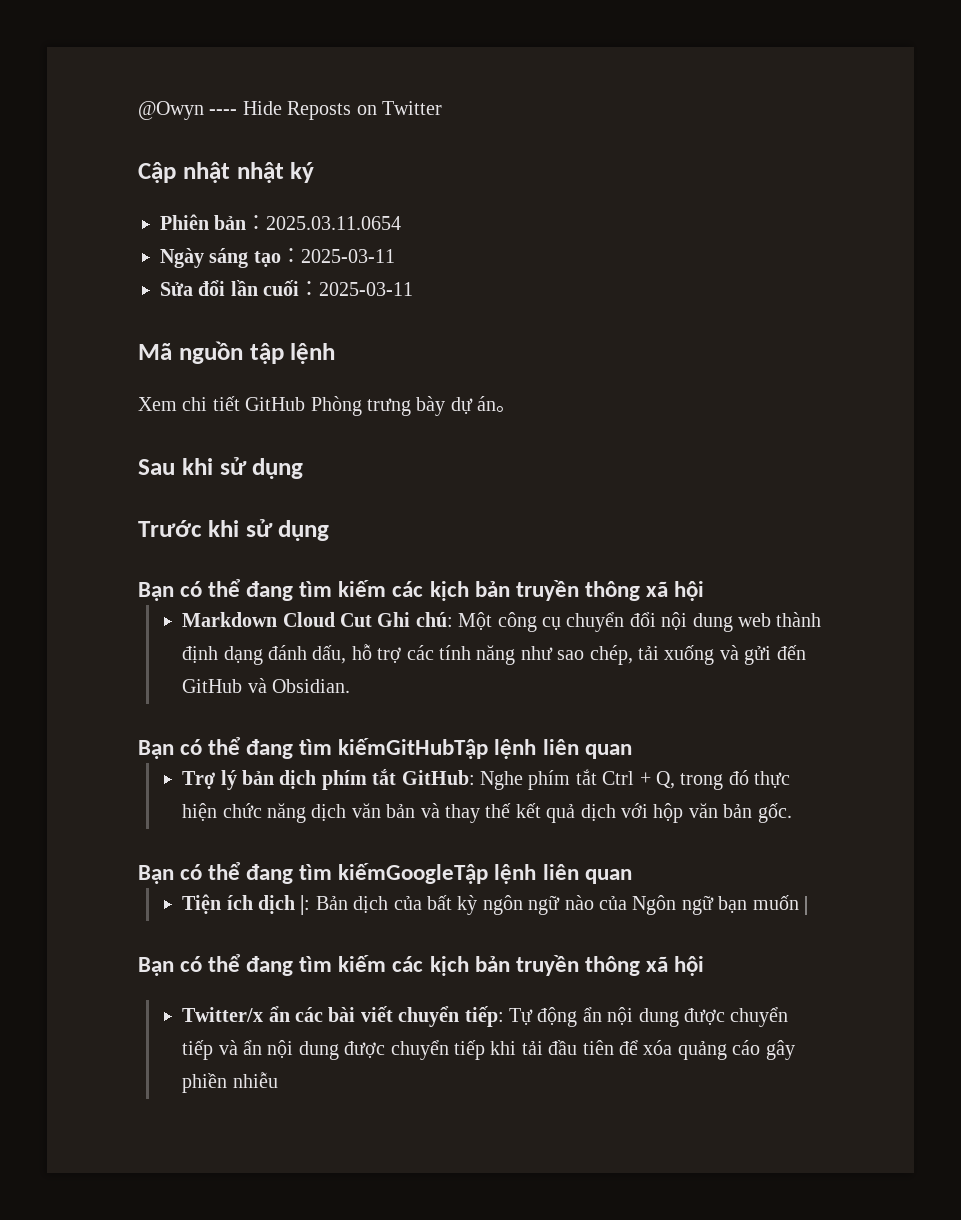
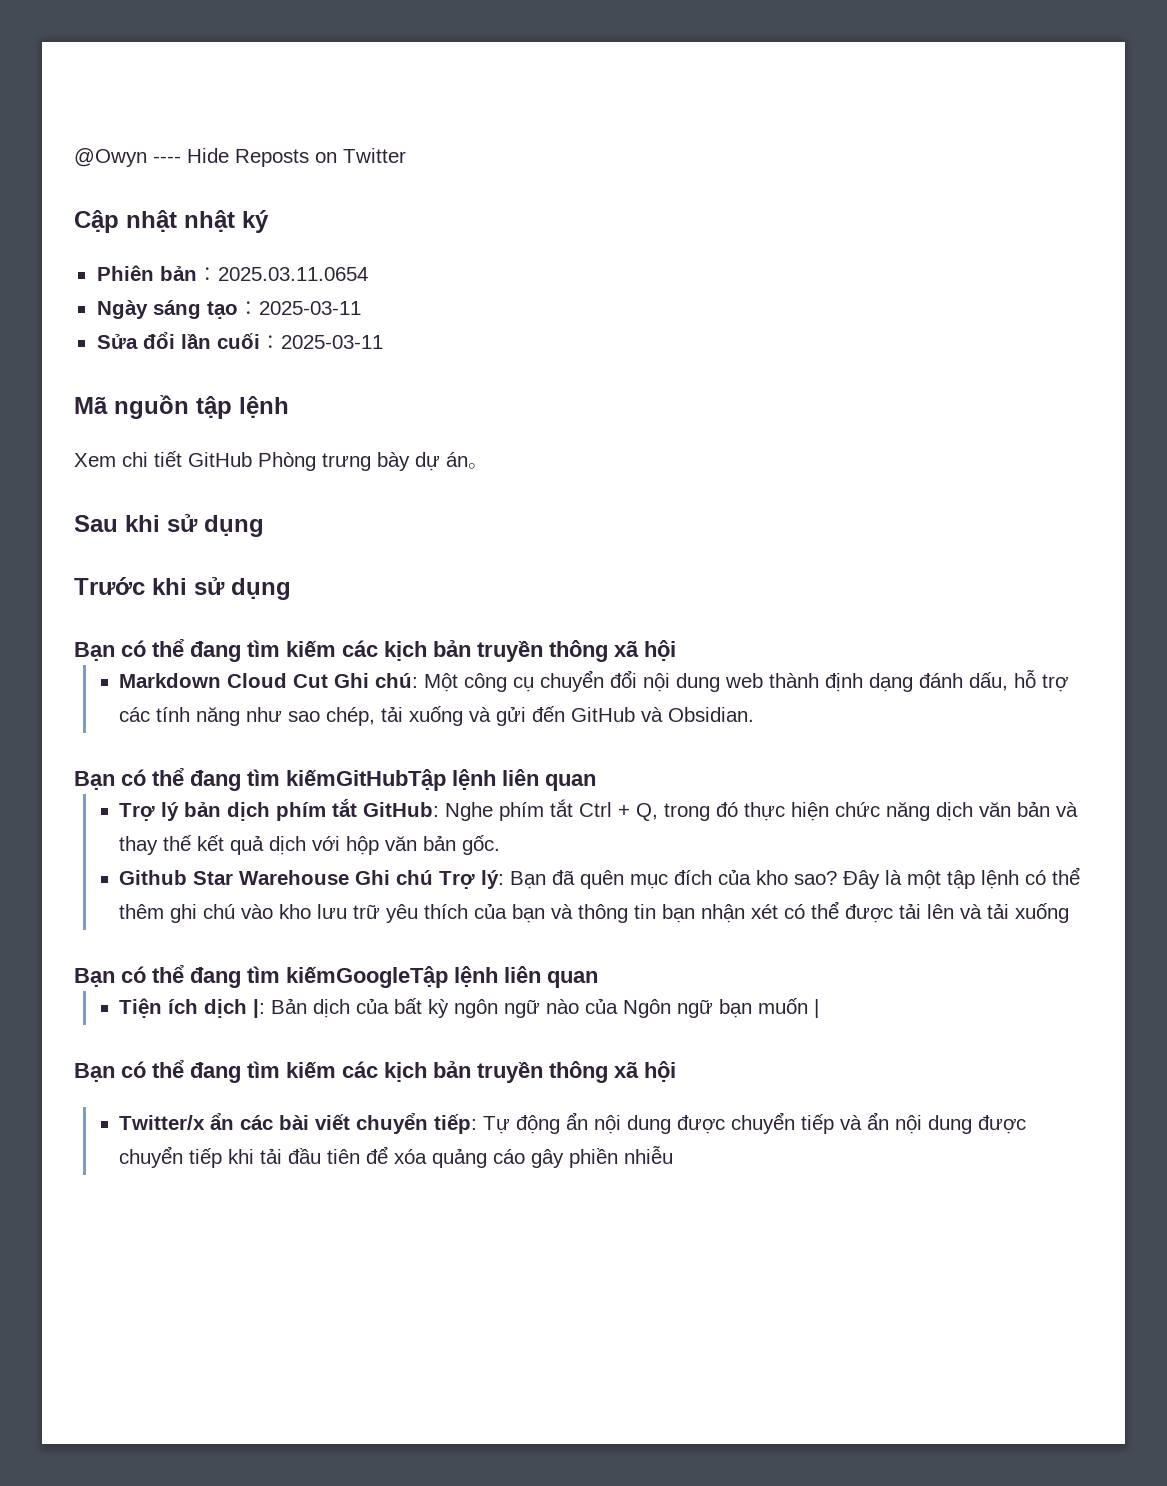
(792, 813) none -> [119,867,1081,889] [119,901,1070,923] // Github Star Warehouse Ghi chú Trợ lý: Bạn đã quên mục đích của kho sao? Đây là một tập lệnh có thể thêm ghi chú vào kho lưu trữ yêu thích của bạn và thông tin bạn nhận xét có thể được tải lên và tải xuống

